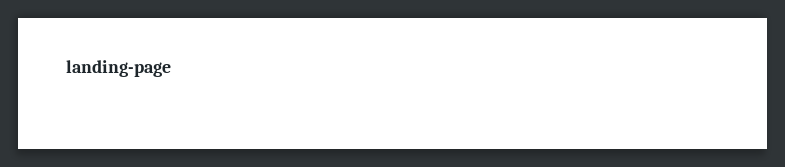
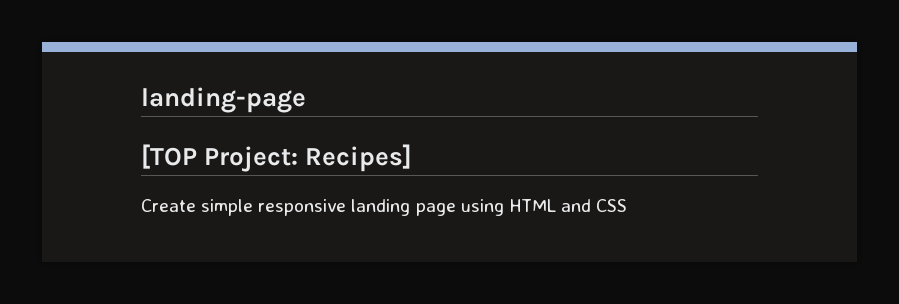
(171, 68) none -> [141,144,413,172] [141,199,628,216] // [TOP Project: Recipes] // Create simple responsive landing page using HTML and CSS

